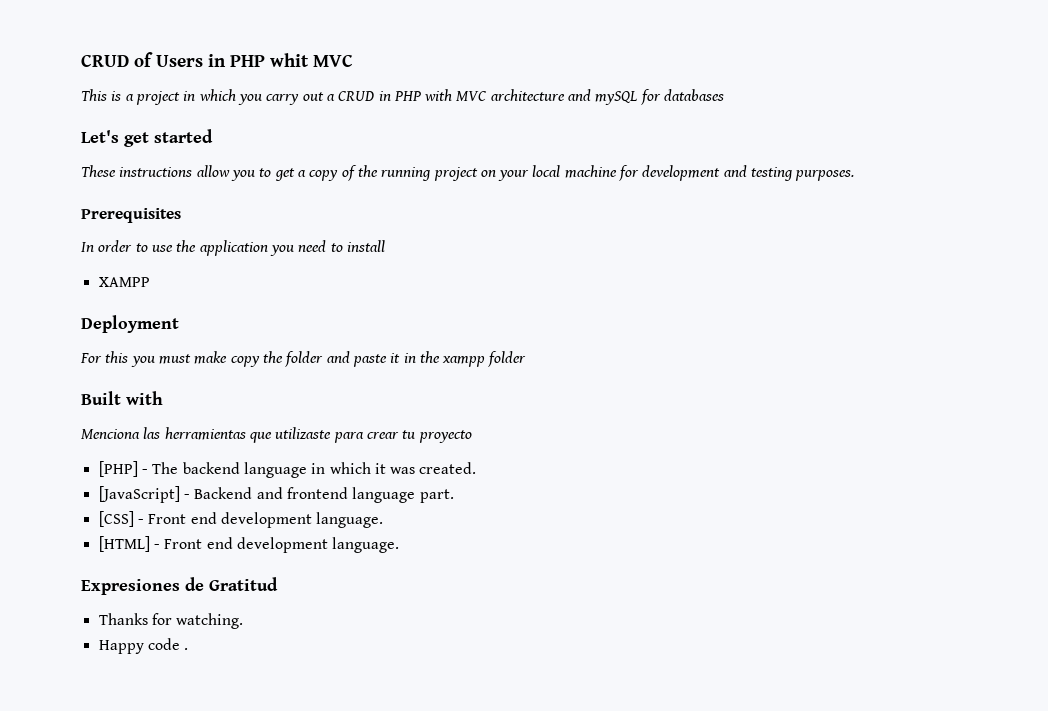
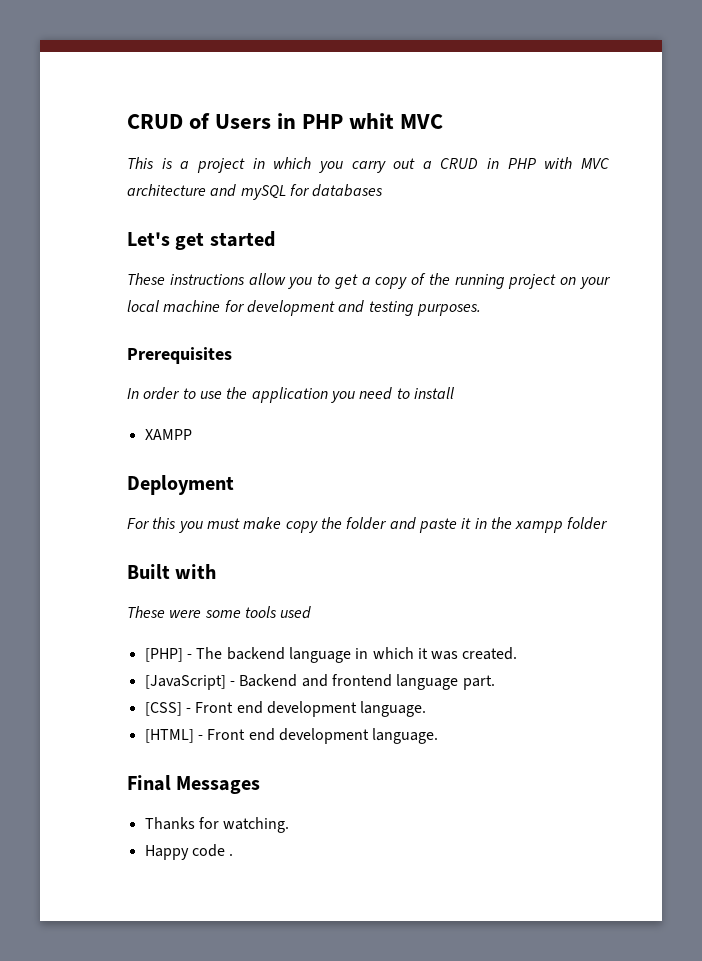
[81,427,472,443] Menciona las herramientas que utilizaste para crear tu proyecto -> [127,606,312,619] These were some tools used
[81,577,278,595] Expresiones de Gratitud -> [127,775,261,794] Final Messages

